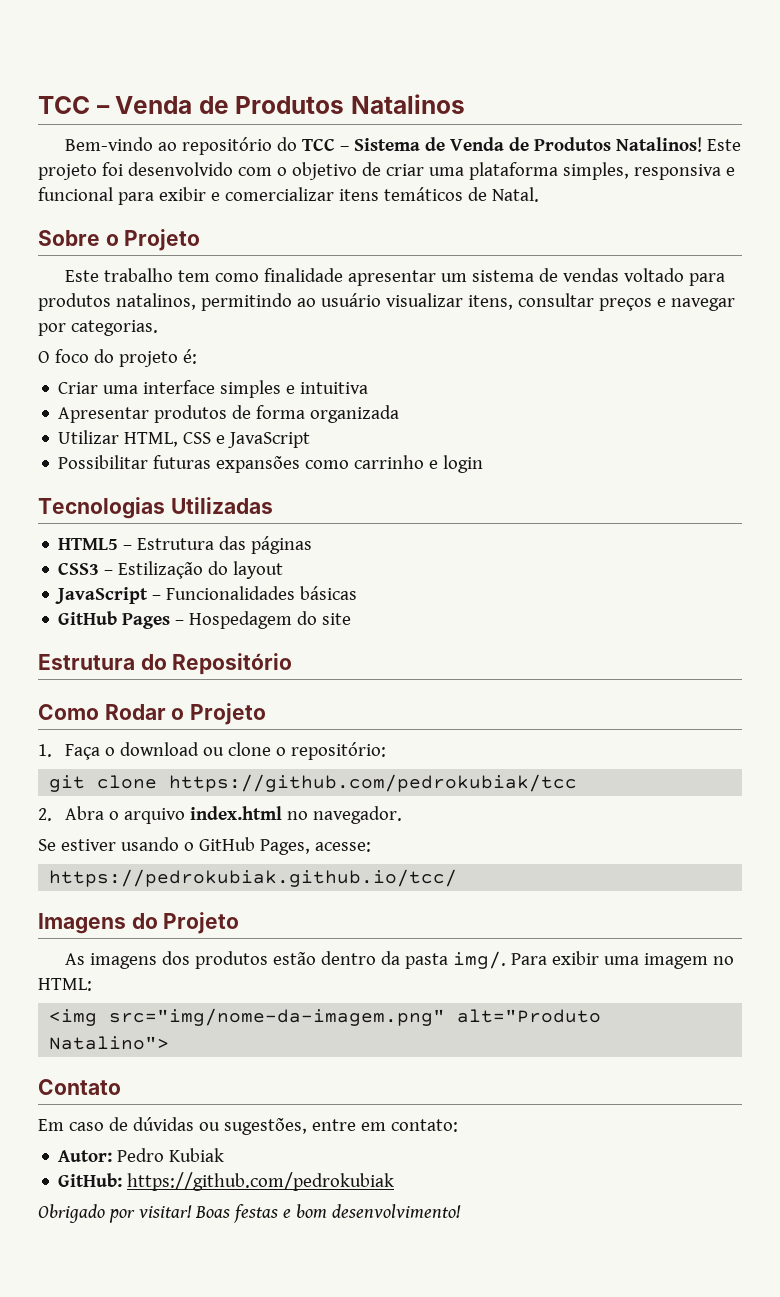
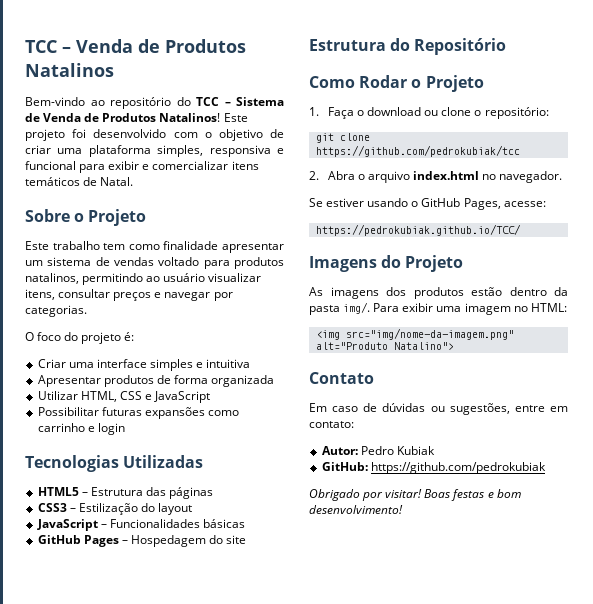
[49,869,458,887] https://pedrokubiak.github.io/tcc/ -> [315,224,521,236] https://pedrokubiak.github.io/TCC/

